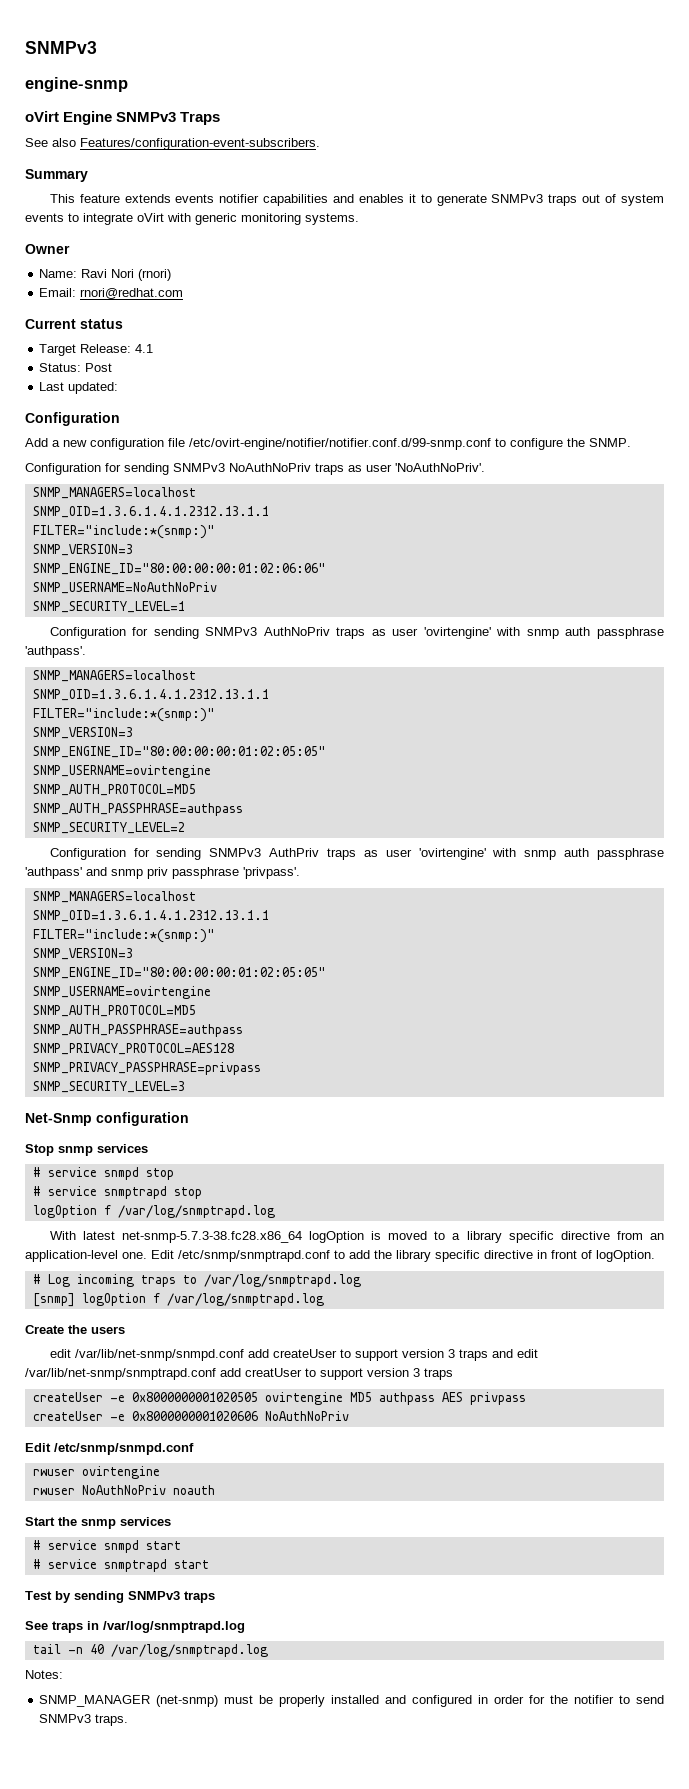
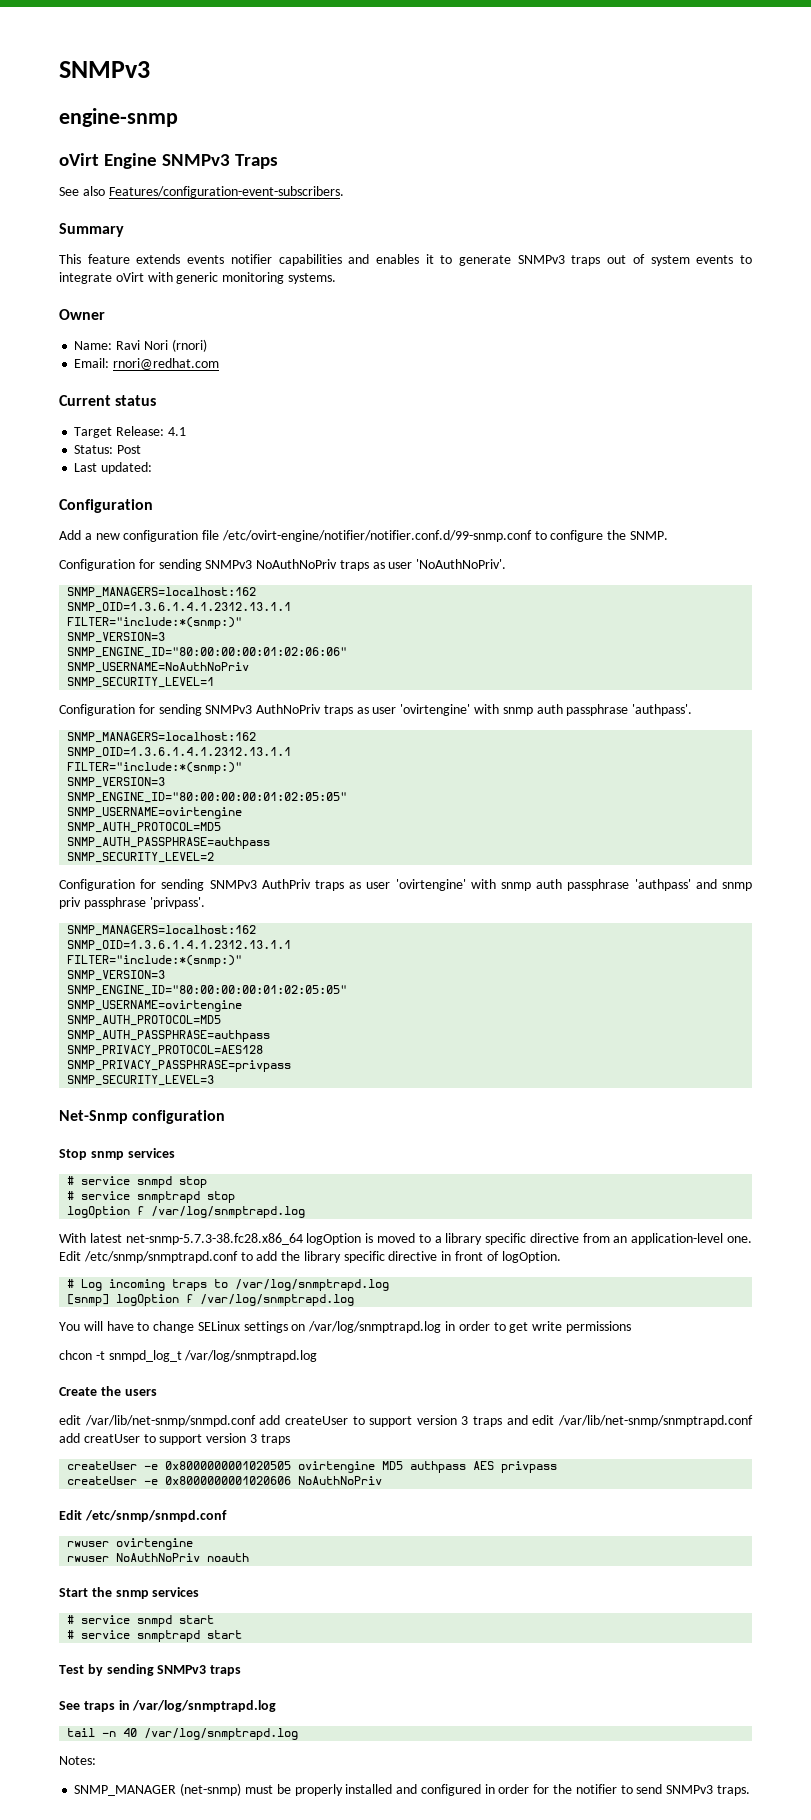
[32,487,196,499] SNMP_MANAGERS=localhost -> [67,587,257,598] SNMP_MANAGERS=localhost:162
[32,670,196,682] SNMP_MANAGERS=localhost -> [67,732,257,743] SNMP_MANAGERS=localhost:162
[32,891,196,903] SNMP_MANAGERS=localhost -> [67,925,257,936] SNMP_MANAGERS=localhost:162
(324, 1299) none -> [59,1321,631,1333] [59,1350,318,1362] // You will have to change SELinux settings on /var/log/snmptrapd.log in order to get write permissions // chcon -t snmpd_log_t /var/log/snmptrapd.log

